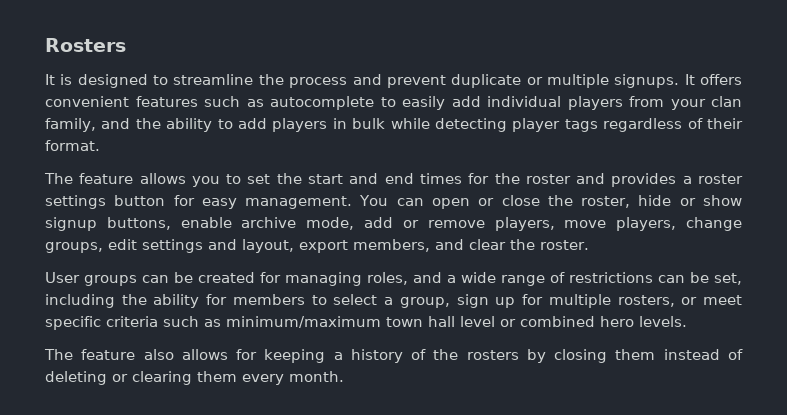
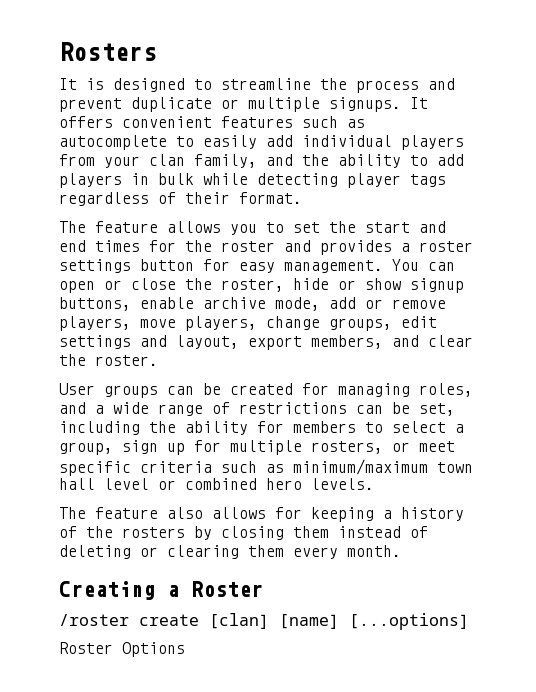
(344, 376) none -> [59,581,263,600] [59,613,469,630] [59,642,185,657] // Creating a Roster // /roster create [clan] [name] [...options] // Roster Options

